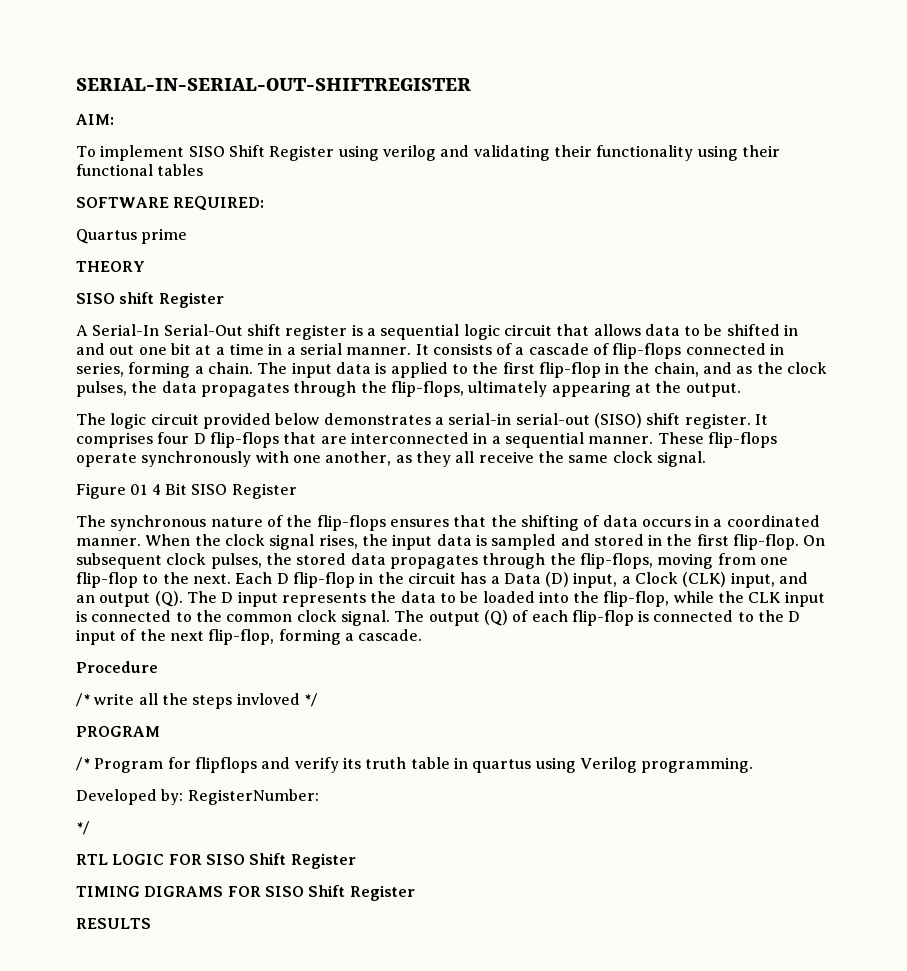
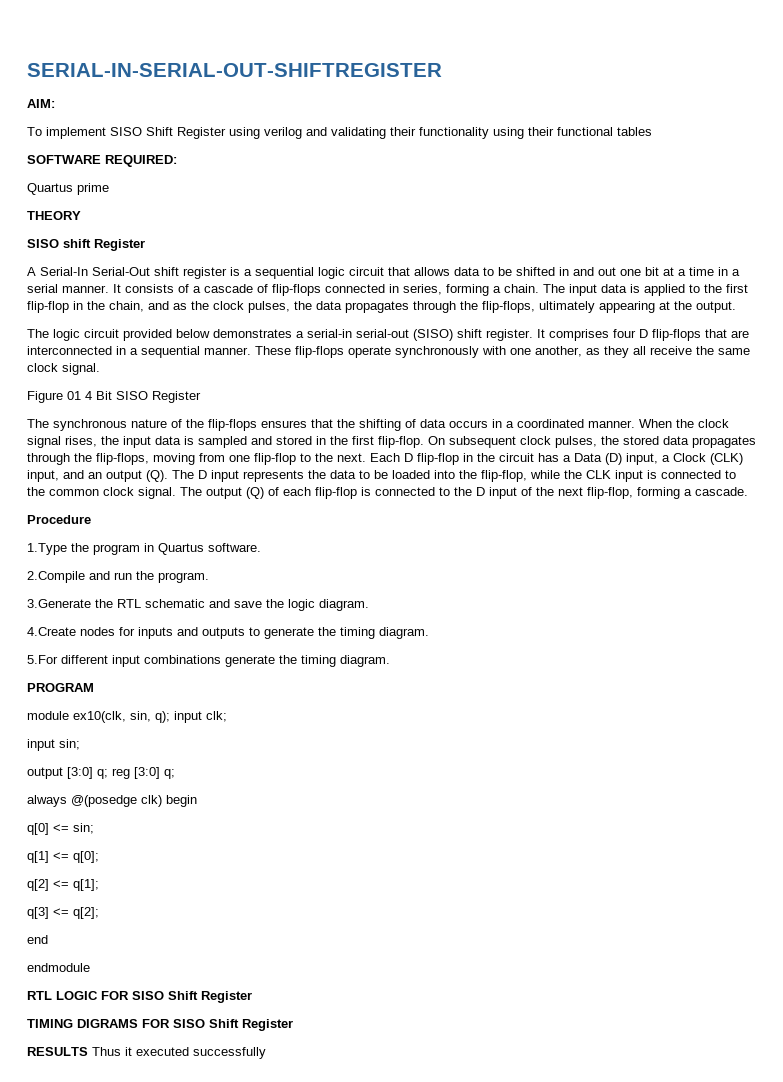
[76,693,318,709] [76,726,160,737] [76,757,754,773] [76,789,319,805] [76,821,90,835] /* write all the steps invloved */ // PROGRAM // /* Program for flipflops and verify its truth table in quartus using Verilog programming. // Developed by: RegisterNumber: // */ -> [27,543,261,555] [27,571,209,583] [27,599,369,611] [27,627,429,639] [27,655,390,667] [27,683,94,692] [27,711,227,723] [27,739,80,751] [27,767,175,779] [27,795,197,807] [27,823,94,835] [27,851,99,863] [27,879,99,891] [27,907,99,919] [27,935,48,944] [27,963,90,972] 1.Type the program in Quartus software. // 2.Compile and run the program. // 3.Generate the RTL schematic and save the logic diagram. // 4.Create nodes for inputs and outputs to generate the timing diagram. // 5.For different input combinations generate the timing diagram. // PROGRAM // module ex10(clk, sin, q); input clk; // input sin; // output [3:0] q; reg [3:0] q; // always @(posedge clk) begin // q[0] <= sin; // q[1] <= q[0]; // q[2] <= q[1]; // q[3] <= q[2]; // end // endmodule
(151, 923) none -> [92,1047,266,1059] Thus it executed successfully

